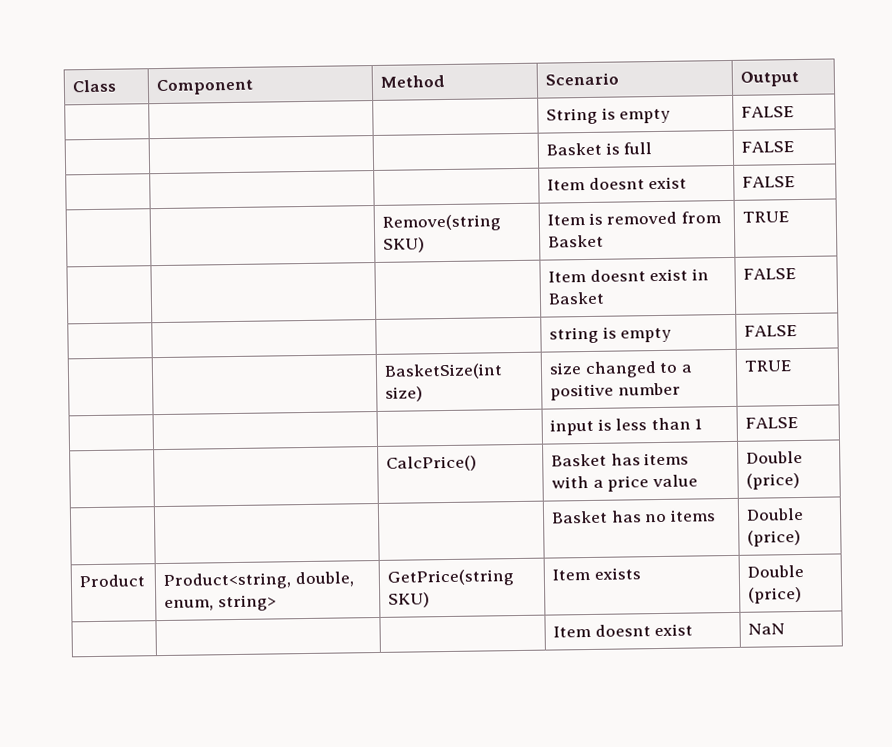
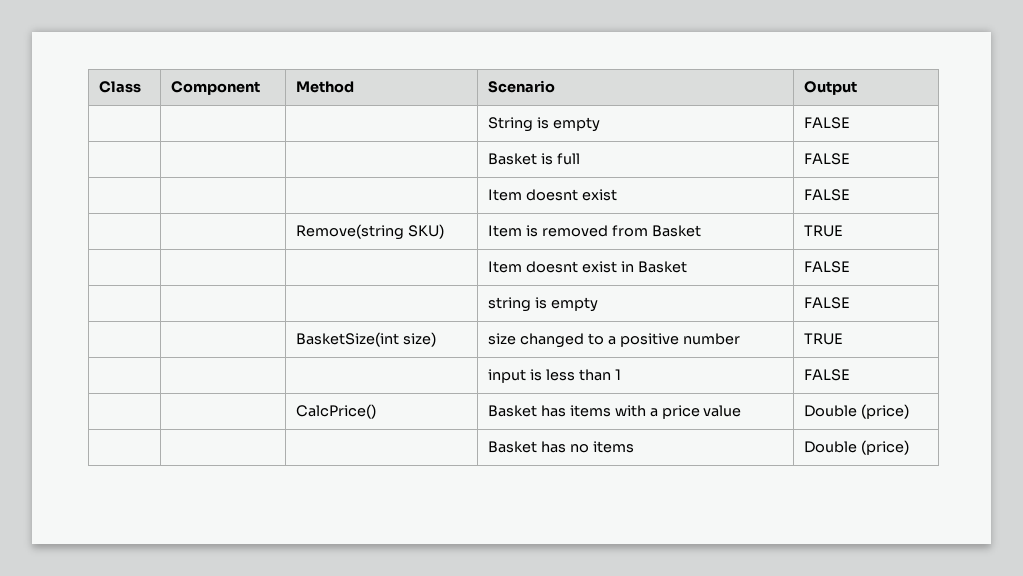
[79,574,146,588] [163,571,354,591] [164,594,277,612] [387,569,515,587] [388,592,431,608] [552,567,641,581] [747,564,805,578] [748,586,803,604] [553,623,694,638] [748,623,786,635] // Product | Product<string, double, enum, string> | GetPrice(string SKU) | Item exists | Double (price) // | | | Item doesnt exist | NaN -> (909, 447) none

